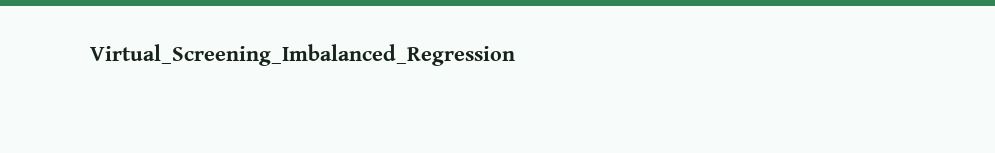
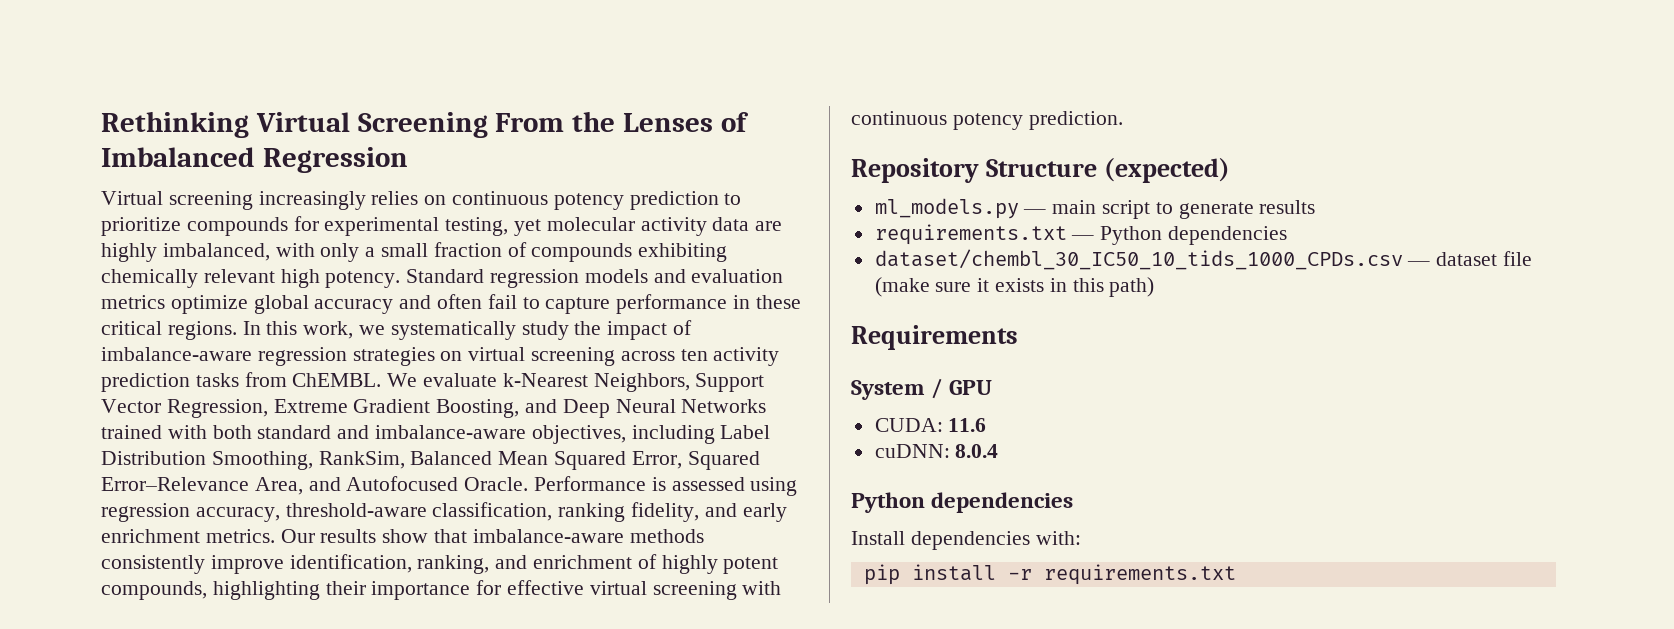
[90,44,515,66] Virtual_Screening_Imbalanced_Regression -> [101,111,748,138] [101,147,408,173] [101,191,742,210] [101,216,783,236] [101,242,728,262] [101,269,784,288] [101,294,801,314] [101,320,693,340] [101,347,780,366] [101,372,765,392] [101,399,767,418] [101,425,771,444] [101,451,760,470] [101,476,798,496] [101,502,787,522] [101,529,704,543] [101,554,779,574] [101,580,782,600] [851,111,1123,130] [851,158,1231,183] [874,198,1316,219] [874,224,1288,245] [874,249,1533,270] [874,277,1155,297] [851,325,1018,350] [851,378,993,400] [874,418,987,432] [874,444,999,458] [851,492,1074,513] [851,531,1081,550] [863,564,1236,585] Rethinking Virtual Screening From the Lenses of Imbalanced Regression // Virtual screening increasingly relies on continuous potency prediction to prioritize compounds for experimental testing, yet molecular activity data are highly imbalanced, with only a small fraction of compounds exhibiting chemically relevant high potency. Standard regression models and evaluation metrics optimize global accuracy and often fail to capture performance in these critical regions. In this work, we systematically study the impact of imbalance-aware regression strategies on virtual screening across ten activity prediction tasks from ChEMBL. We evaluate k-Nearest Neighbors, Support Vector Regression, Extreme Gradient Boosting, and Deep Neural Networks trained with both standard and imbalance-aware objectives, including Label Distribution Smoothing, RankSim, Balanced Mean Squared Error, Squared Error–Relevance Area, and Autofocused Oracle. Performance is assessed using regression accuracy, threshold-aware classification, ranking fidelity, and early enrichment metrics. Our results show that imbalance-aware methods consistently improve identification, ranking, and enrichment of highly potent compounds, highlighting their importance for effective virtual screening with continuous potency prediction. // Repository Structure (expected) // ml_models.py — main script to generate results // requirements.txt — Python dependencies // dataset/chembl_30_IC50_10_tids_1000_CPDs.csv — dataset file (make sure it exists in this path) // Requirements // System / GPU // CUDA: 11.6 // cuDNN: 8.0.4 // Python dependencies // Install dependencies with: // pip install -r requirements.txt

